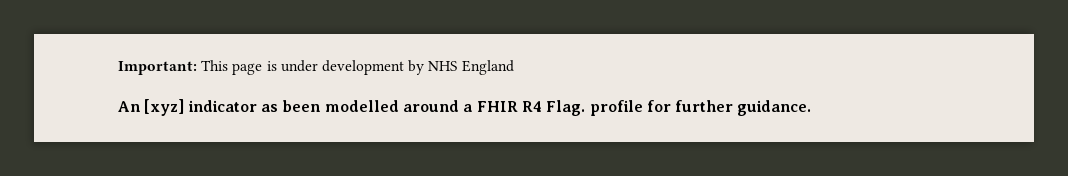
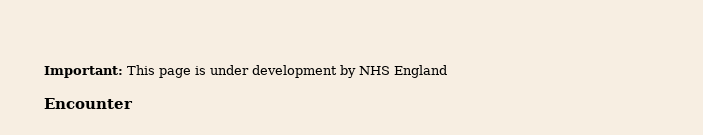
[118,99,812,116] An [xyz] indicator as been modelled around a FHIR R4 Flag. profile for further guidance. -> [44,98,133,109] Encounter

